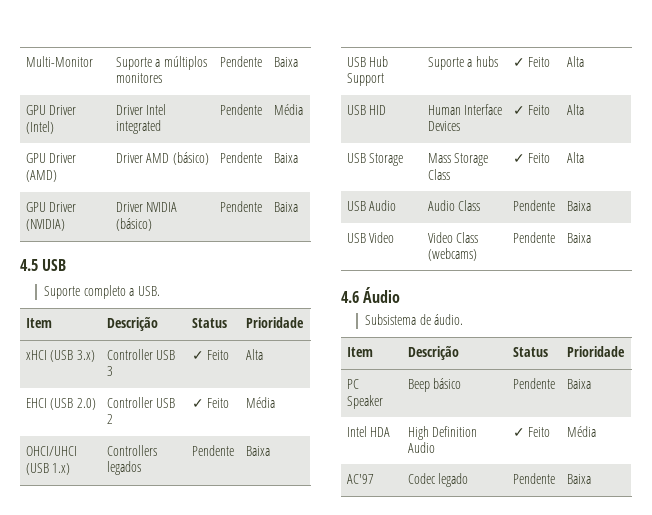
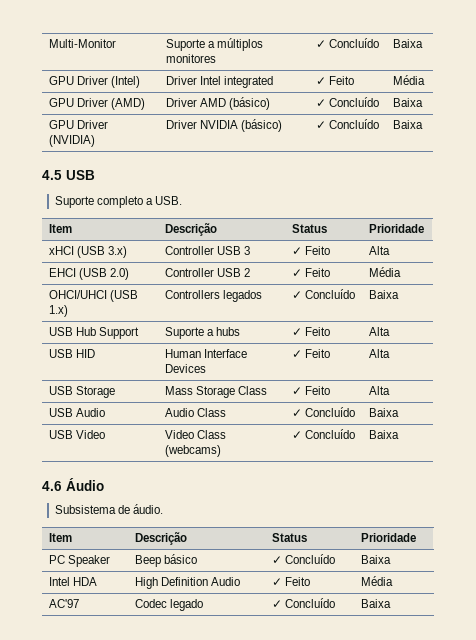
[219,56,262,67] Pendente -> [316,38,380,48] ✓ Concluído
[219,104,262,115] Pendente -> [316,76,355,85] ✓ Feito
[219,152,262,163] Pendente -> [316,97,380,107] ✓ Concluído
[219,201,262,212] Pendente -> [316,119,380,129] ✓ Concluído
[191,445,234,456] Pendente -> [292,289,356,299] ✓ Concluído
[512,200,555,211] Pendente -> [292,407,356,417] ✓ Concluído
[512,232,555,243] Pendente -> [292,429,356,439] ✓ Concluído
[512,378,555,389] Pendente -> [272,554,336,564] ✓ Concluído
[512,473,555,484] Pendente -> [272,598,336,608] ✓ Concluído

